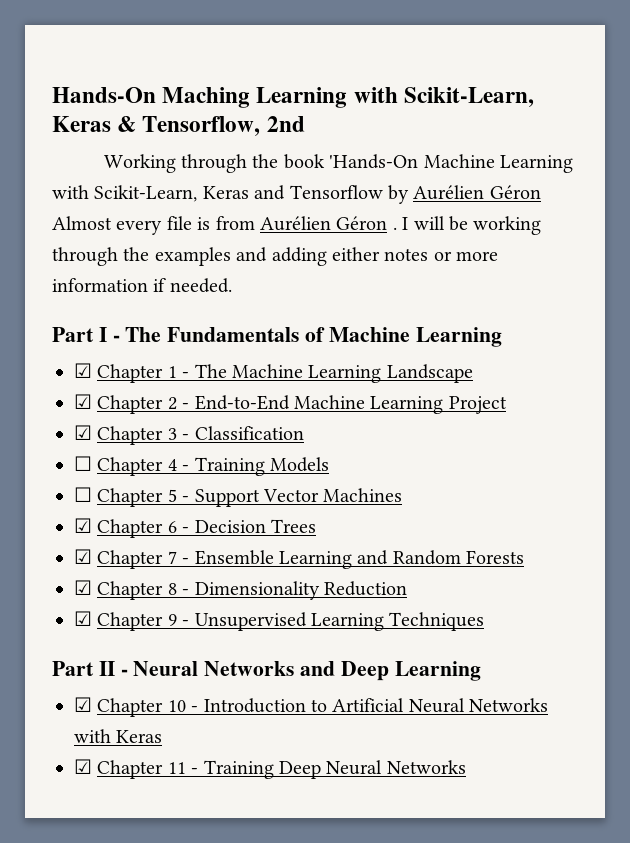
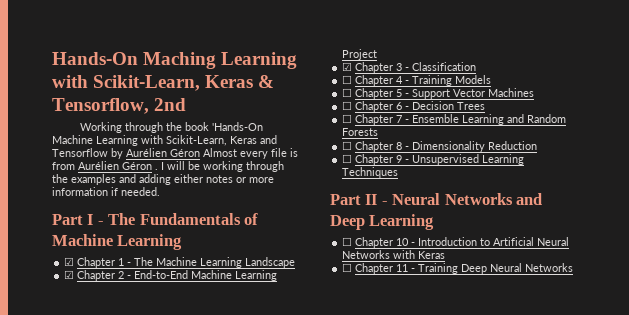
[74,518,92,533] ☑ -> [342,101,353,110] ☐
[74,549,92,564] ☑ -> [342,114,353,123] ☐
[74,580,92,595] ☑ -> [342,141,353,150] ☐
[74,611,92,626] ☑ -> [342,154,353,163] ☐
[74,697,92,712] ☑ -> [342,237,353,246] ☐
[74,759,92,774] ☑ -> [342,263,353,272] ☐

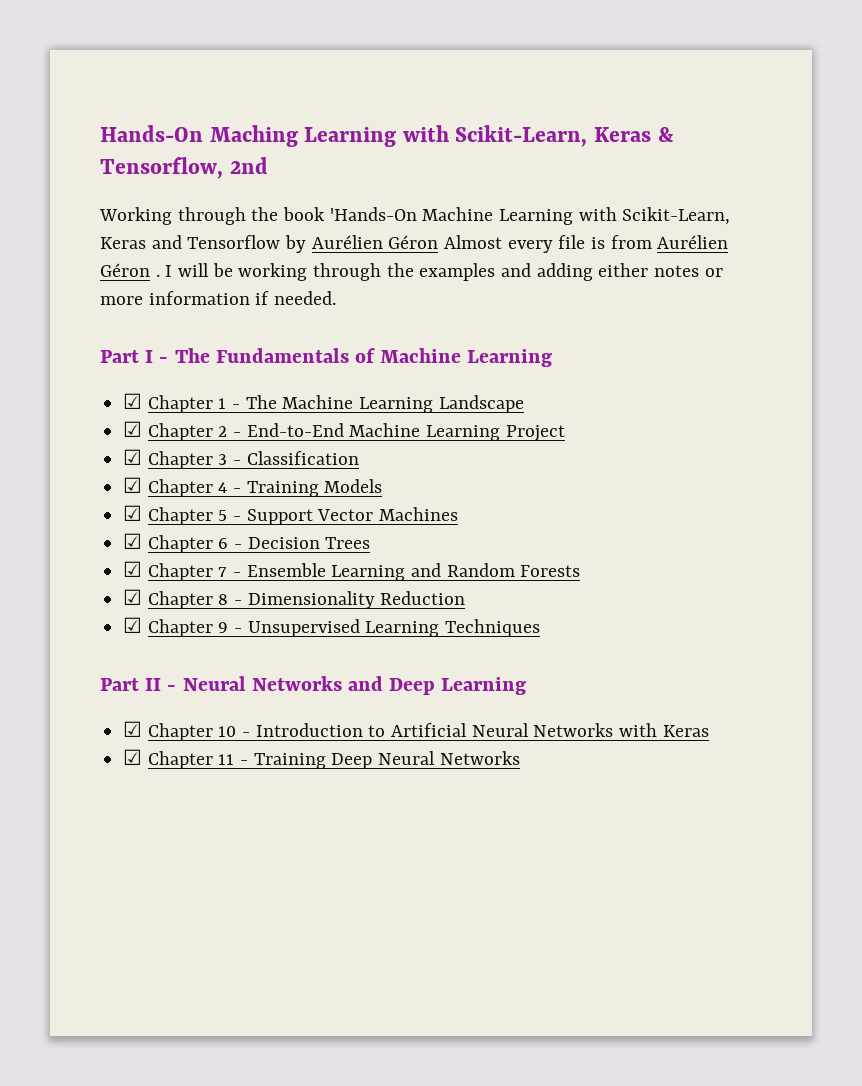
[342,75,353,84] ☐ -> [123,477,143,493] ☑
[342,88,353,97] ☐ -> [123,505,143,521] ☑
[342,101,353,110] ☐ -> [123,533,143,549] ☑
[342,114,353,123] ☐ -> [123,561,143,577] ☑
[342,141,353,150] ☐ -> [123,589,143,605] ☑
[342,154,353,163] ☐ -> [123,617,143,633] ☑
[342,237,353,246] ☐ -> [123,721,143,737] ☑
[342,263,353,272] ☐ -> [123,749,143,765] ☑

